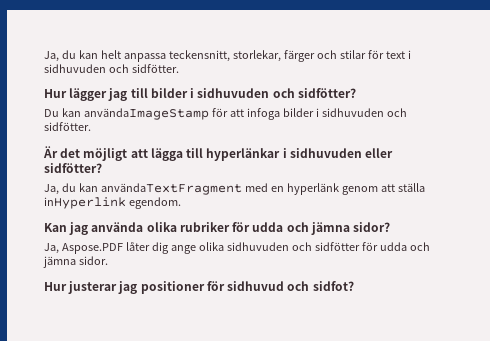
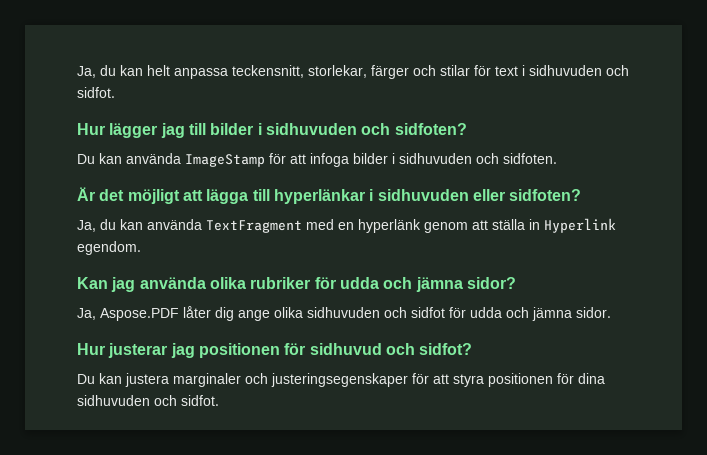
[131,64,179,73] sidfötter. -> [77,87,115,98] sidfot.
[297,88,356,98] [44,108,209,120] sidfötter? // Du kan användaImageStamp -> [394,123,467,135] [77,153,265,167] sidfoten? // Du kan använda ImageStamp
[44,122,91,131] sidfötter. -> [503,153,557,164] sidfoten.
[44,163,102,173] [44,183,242,195] sidfötter? // Ja, du kan användaTextFragment -> [509,189,582,201] [77,219,302,233] sidfoten? // Ja, du kan använda TextFragment
[44,197,126,209] inHyperlink -> [529,218,616,233] in Hyperlink
[314,242,360,251] sidfötter -> [411,307,445,318] sidfot
[140,281,205,294] positioner -> [198,343,280,358] positionen
(354, 286) none -> [77,373,605,387] [77,395,219,406] // Du kan justera marginaler och justeringsegenskaper för att styra positionen för dina sidhuvuden och sidfot.

